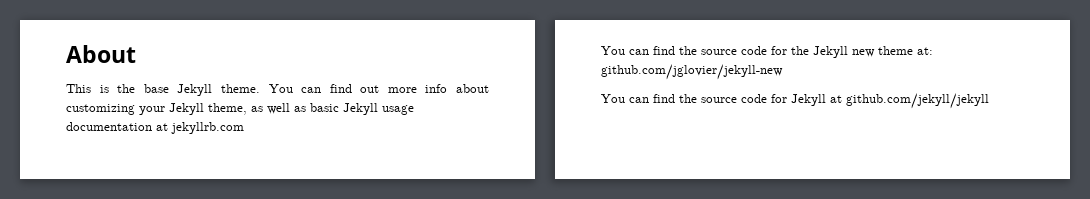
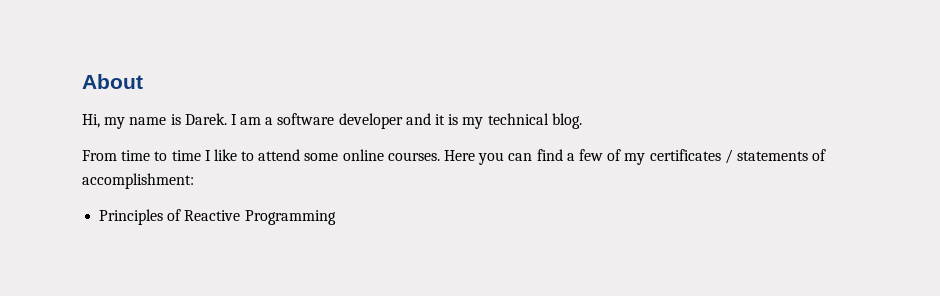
[66,84,489,96] [66,103,414,115] [66,122,244,134] [601,46,933,58] [601,64,783,80] [601,93,989,109] This is the base Jekyll theme. You can find out more info about customizing your Jekyll theme, as well as basic Jekyll usage documentation at jekyllrb.com // You can find the source code for the Jekyll new theme at: github.com/jglovier/jekyll-new // You can find the source code for Jekyll at github.com/jekyll/jekyll -> [82,113,582,129] [82,149,827,165] [82,173,194,189] [99,209,336,225] Hi, my name is Darek. I am a software developer and it is my technical blog. // From time to time I like to attend some online courses. Here you can find a few of my certificates / statements of accomplishment: // Principles of Reactive Programming

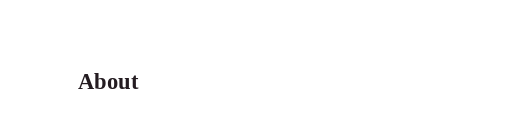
[82,113,582,129] [82,149,827,165] [82,173,194,189] [99,209,336,225] // Hi, my name is Darek. I am a software developer and it is my technical blog. // From time to time I like to attend some online courses. Here you can find a few of my certificates / statements of accomplishment: // Principles of Reactive Programming -> (139, 81) none

